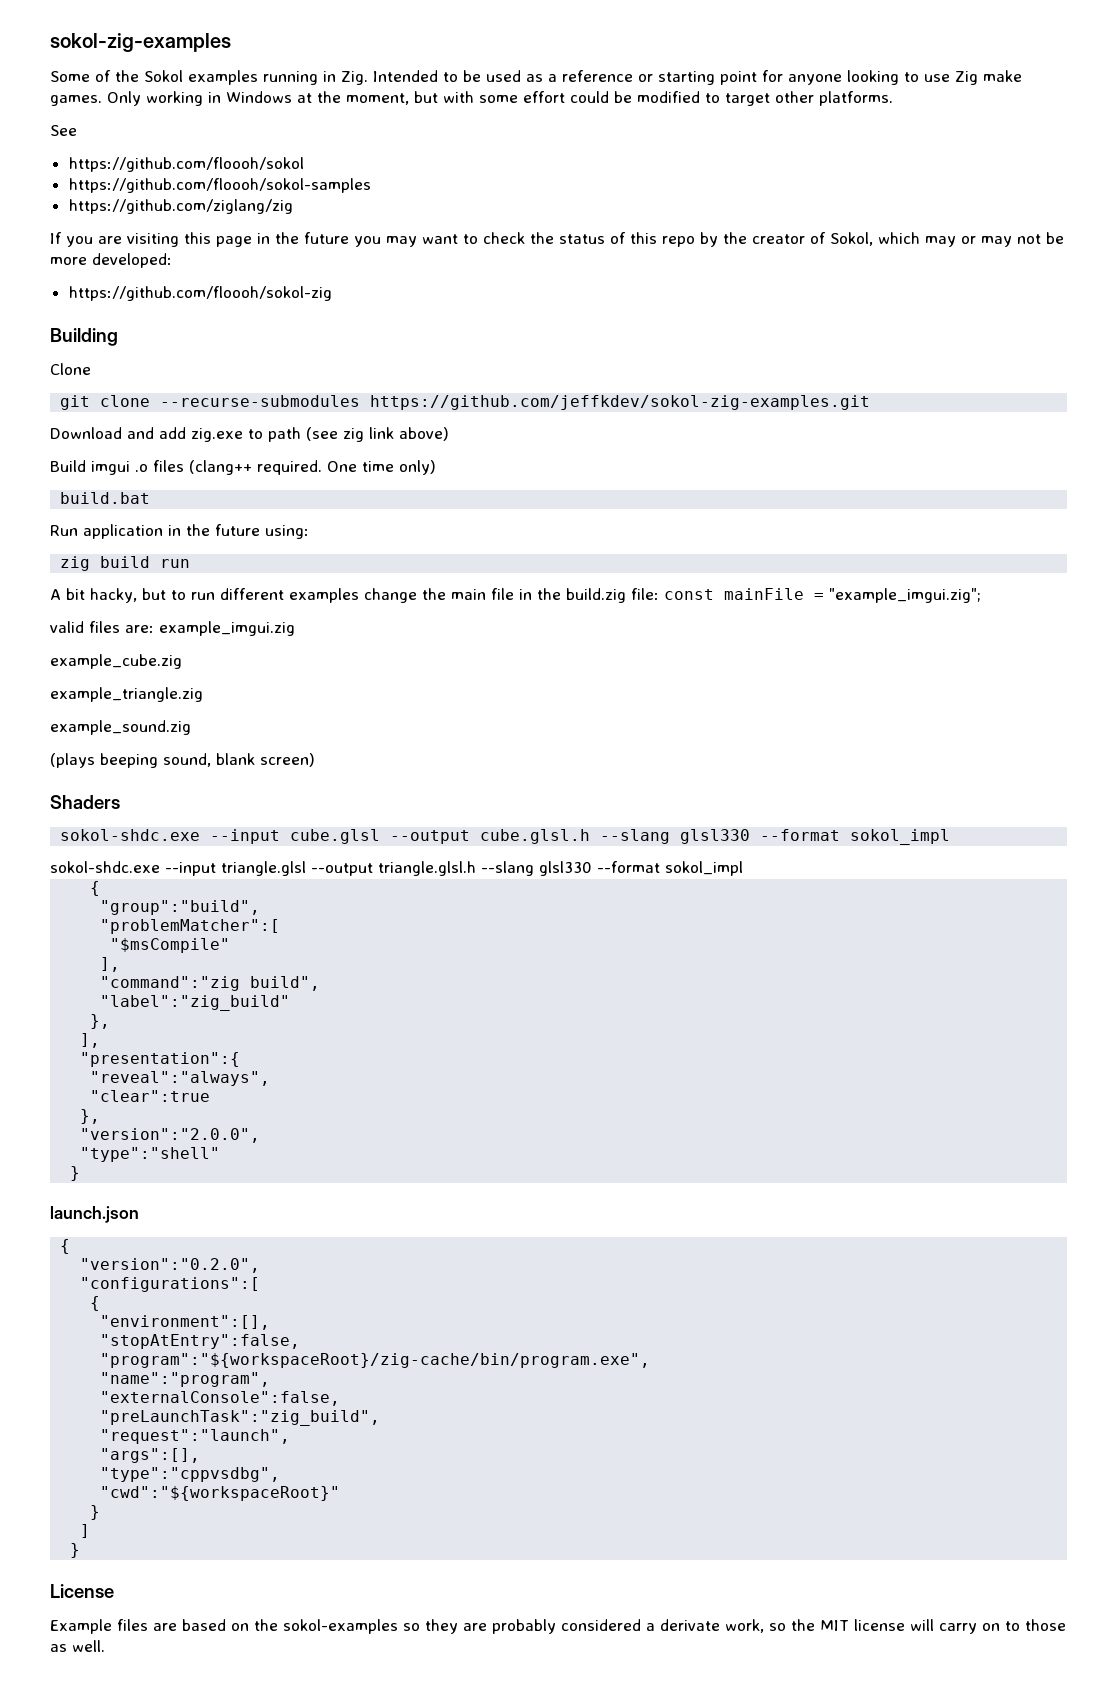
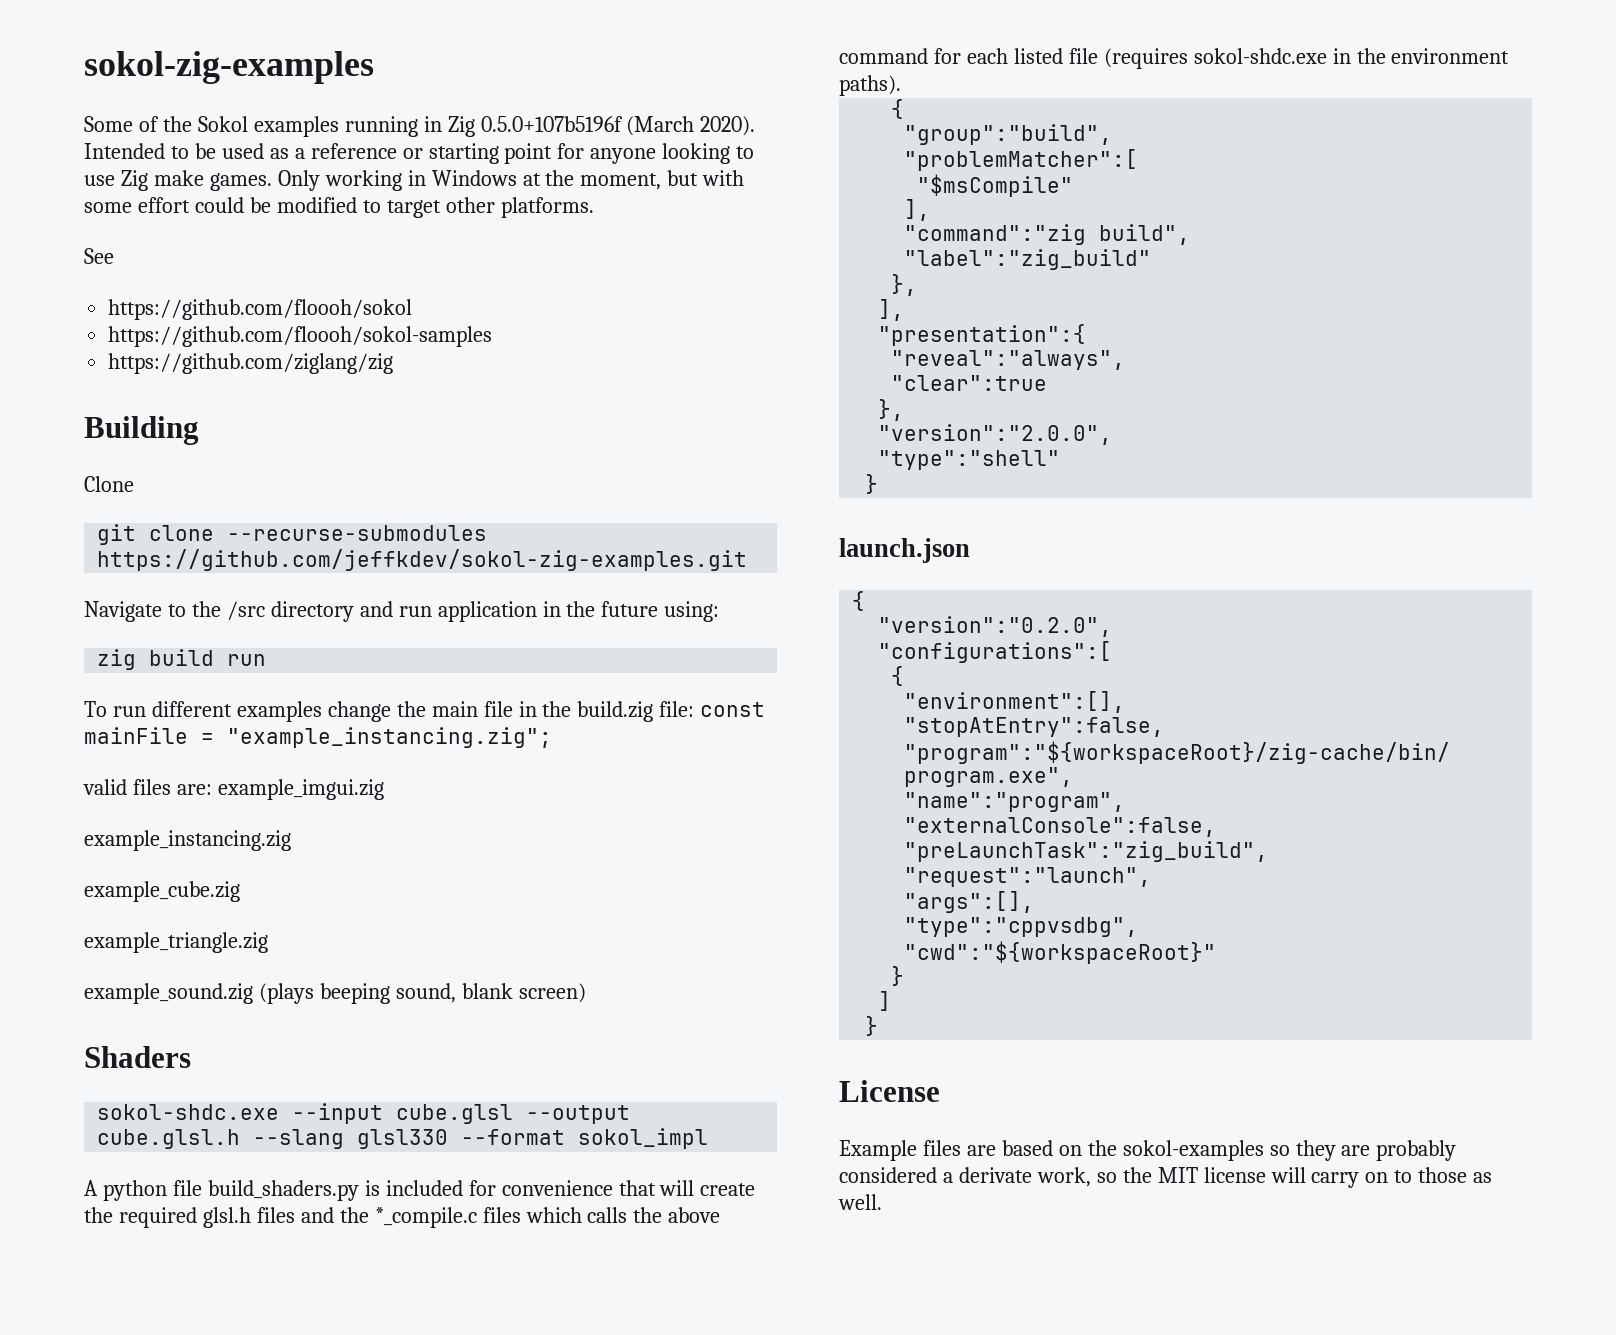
[341,71,368,85] Zig. -> [447,116,756,137] Zig 0.5.0+107b5196f (March 2020).
[50,232,1064,247] [50,253,172,268] [68,286,332,301] // If you are visiting this page in the future you may want to check the status of this repo by the creator of Sokol, which may or may not be more developed: // https://github.com/floooh/sokol-zig -> (394, 363) none
[50,427,449,442] [50,460,436,475] [60,492,151,504] [50,525,78,536] Download and add zig.exe to path (see zig link above) // Build imgui .o files (clang++ required. One time only) // build.bat // Run -> [84,601,432,622] Navigate to the /src directory and run
[50,588,186,603] A bit hacky, but to -> [84,701,107,717] To
[829,588,981,603] "example_imgui.zig"; -> [227,727,552,748] "example_instancing.zig";
(295, 628) none -> [84,830,291,851] // example_instancing.zig
(191, 727) // -> (253, 993) none
[50,861,743,876] sokol-shdc.exe --input triangle.glsl --output triangle.glsl.h --slang glsl330 --format sokol_impl -> [84,1180,756,1201] [84,1207,721,1228] [839,48,1510,69] [839,75,901,96] A python file build_shaders.py is included for convenience that will create the required glsl.h files and the *_compile.c files which calls the above command for each listed file (requires sokol-shdc.exe in the environment paths).

